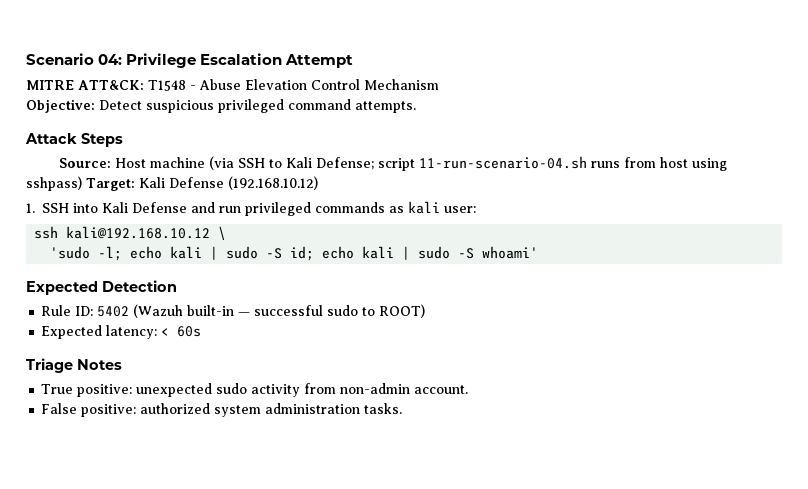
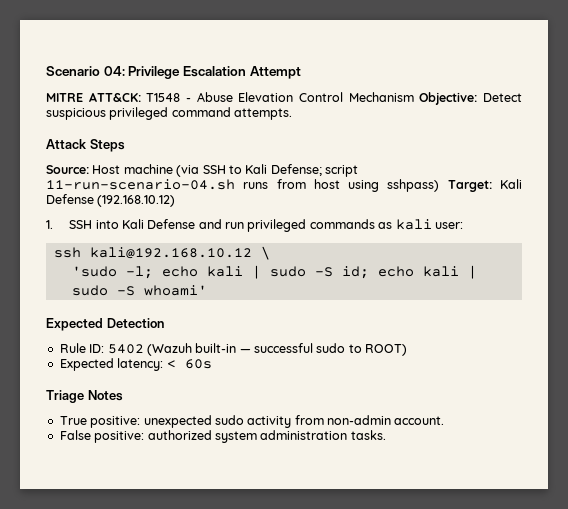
(439, 84) // -> (414, 97) none

